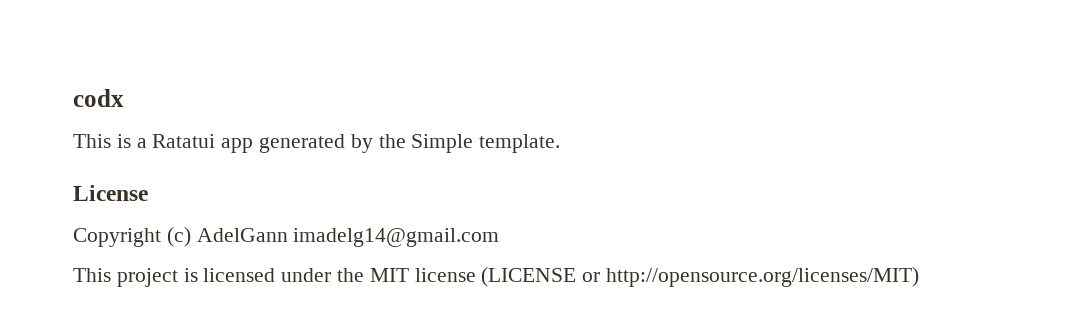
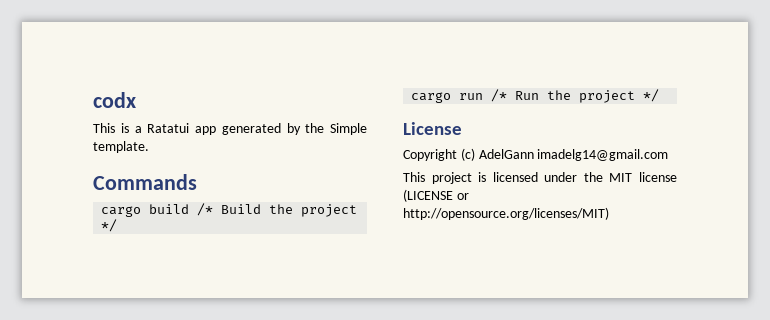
(561, 143) none -> [93,174,197,190] [101,203,358,217] [101,219,118,232] [411,89,660,103] // Commands // cargo build /* Build the project */ // cargo run /* Run the project */

